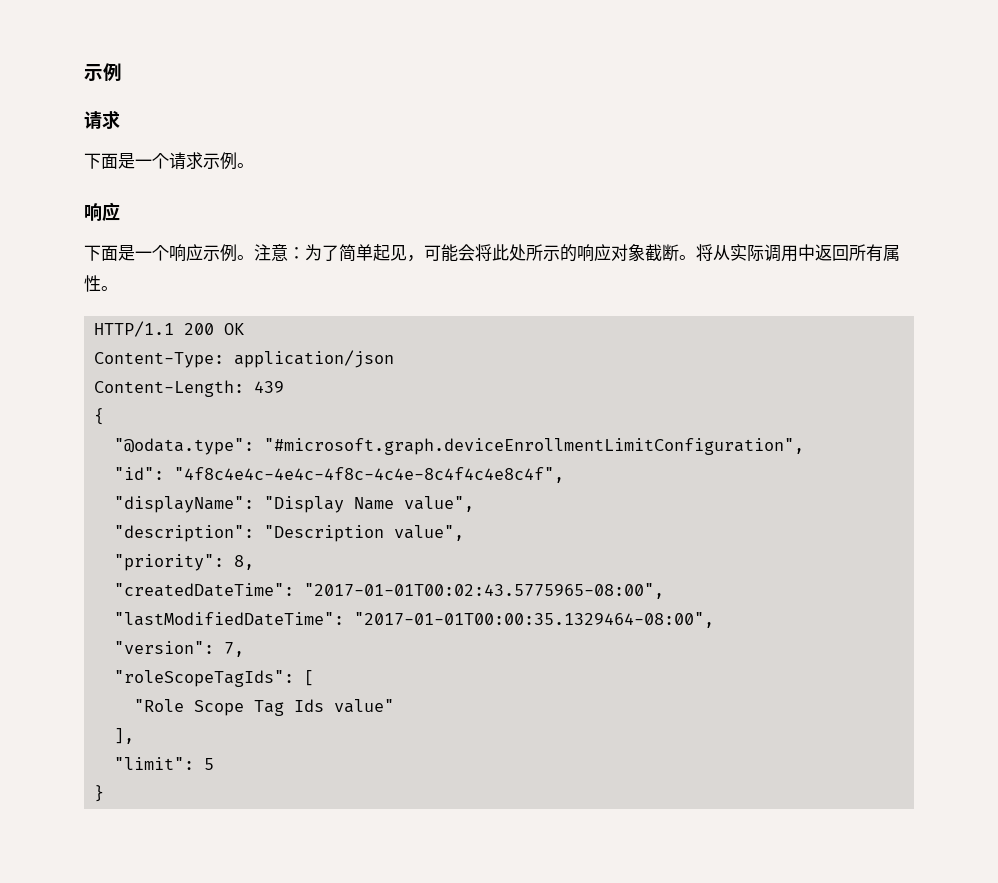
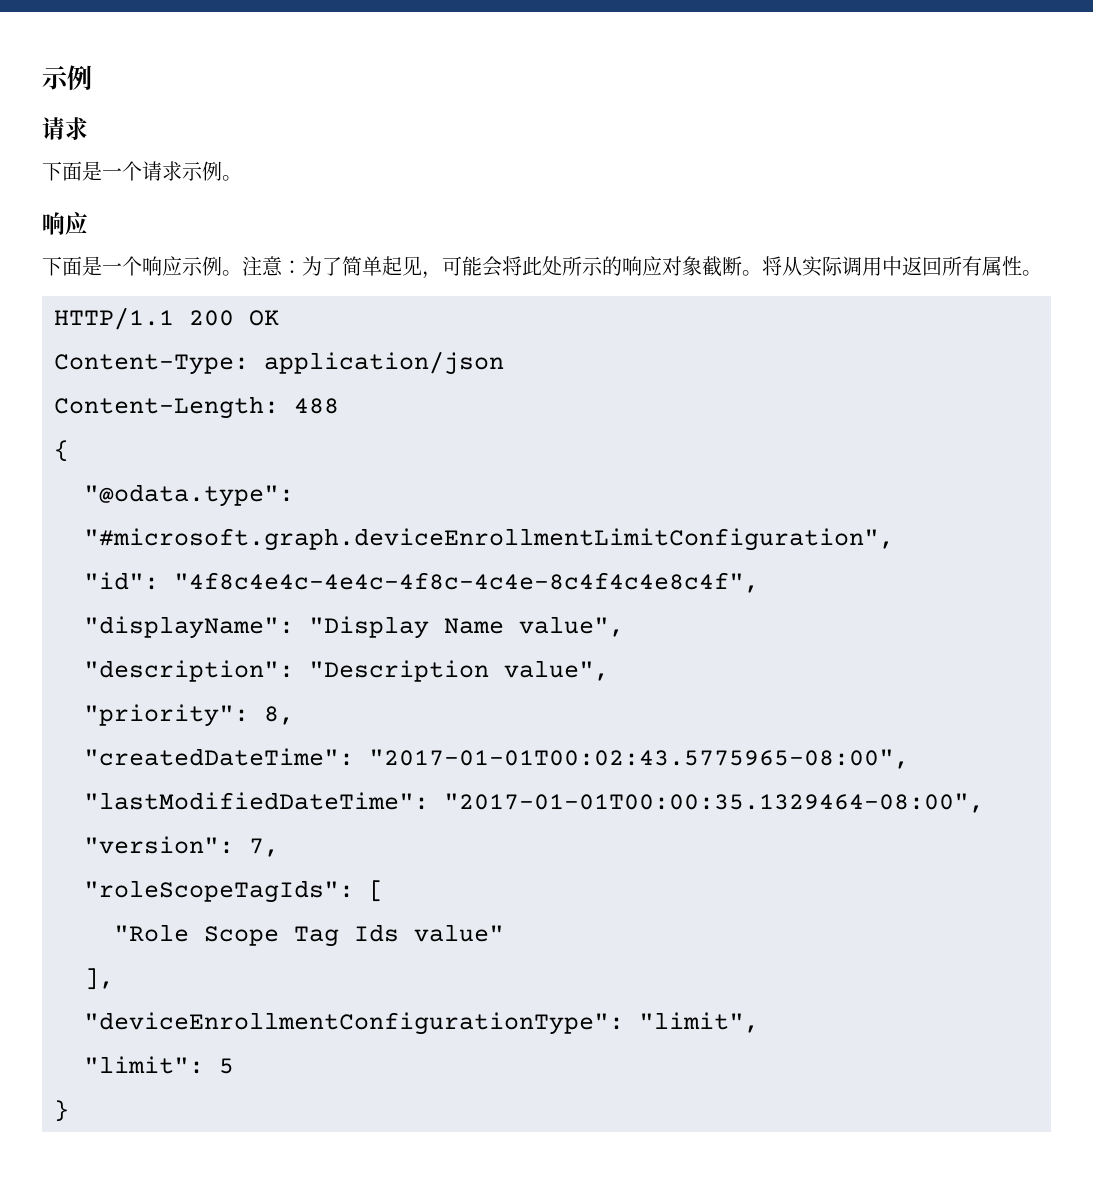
[254,381,285,393] 439 -> [294,398,339,414] 488
(135, 736) none -> [84,1012,759,1035] // "deviceEnrollmentConfigurationType": "limit",

